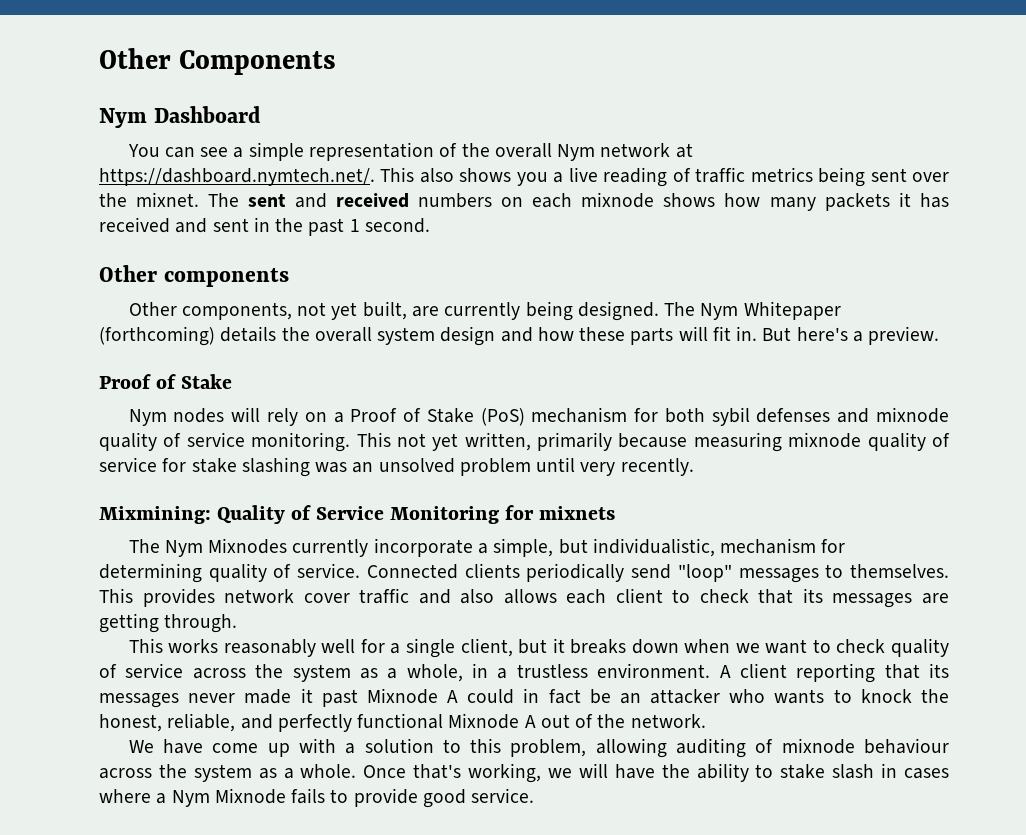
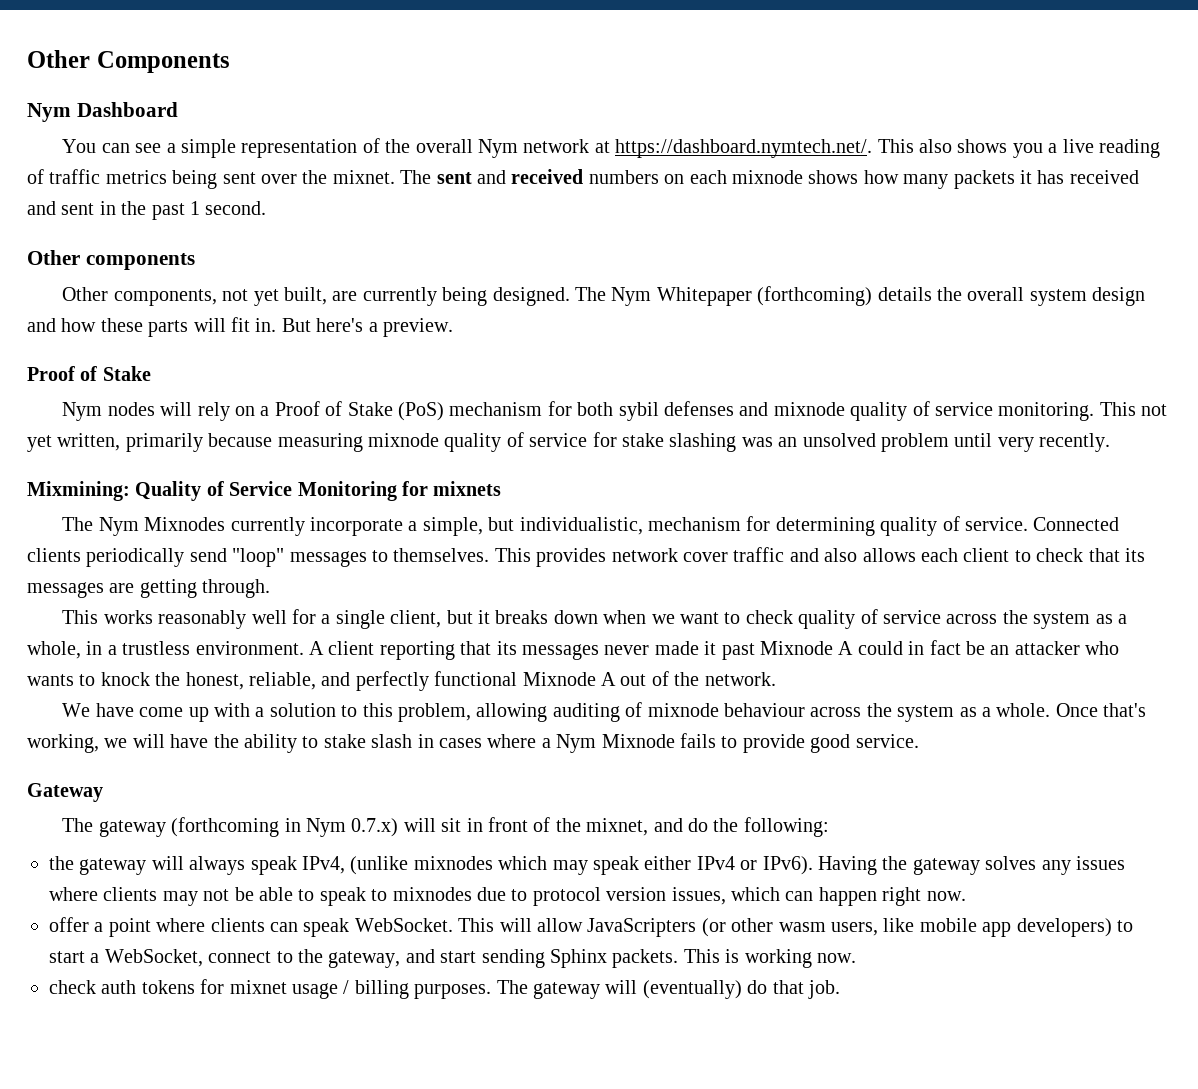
(535, 795) none -> [27,783,103,802] [62,817,829,837] [49,856,1125,875] [49,887,966,906] [49,917,1133,937] [49,949,856,968] [49,979,840,999] // Gateway // The gateway (forthcoming in Nym 0.7.x) will sit in front of the mixnet, and do the following: // the gateway will always speak IPv4, (unlike mixnodes which may speak either IPv4 or IPv6). Having the gateway solves any issues where clients may not be able to speak to mixnodes due to protocol version issues, which can happen right now. // offer a point where clients can speak WebSocket. This will allow JavaScripters (or other wasm users, like mobile app developers) to start a WebSocket, connect to the gateway, and start sending Sphinx packets. This is working now. // check auth tokens for mixnet usage / billing purposes. The gateway will (eventually) do that job.

